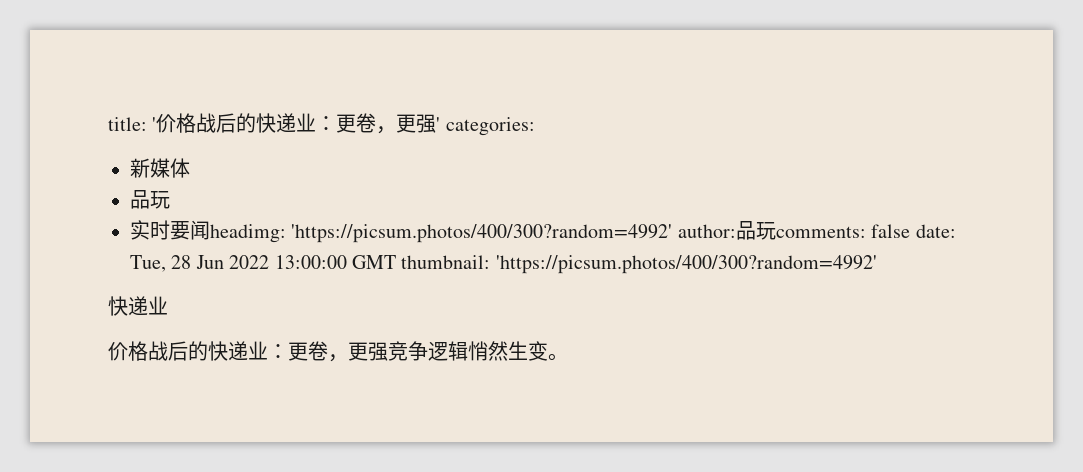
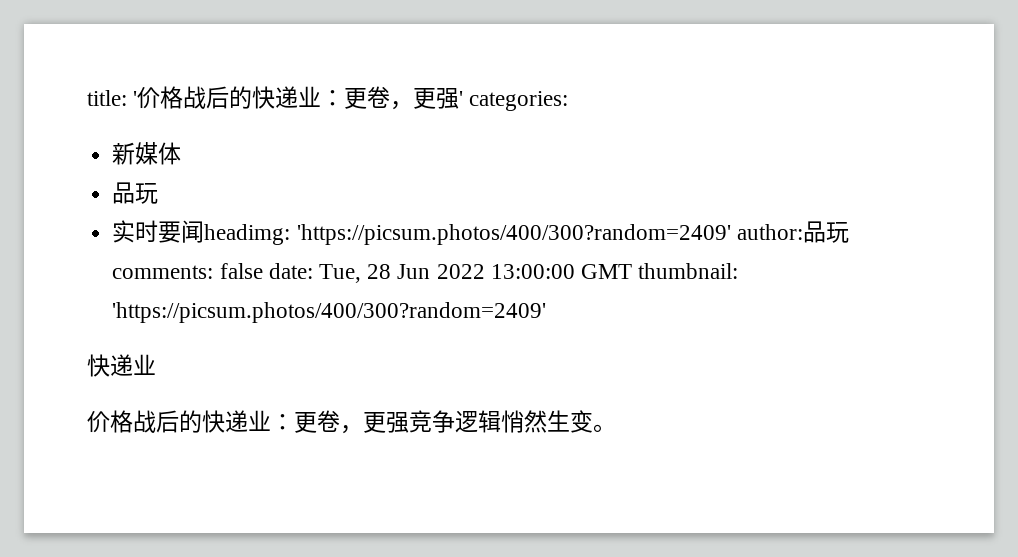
[291,224,673,243] 'https://picsum.photos/400/300?random=4992' -> [296,224,731,245] 'https://picsum.photos/400/300?random=2409'
[495,255,877,274] 'https://picsum.photos/400/300?random=4992' -> [112,302,547,323] 'https://picsum.photos/400/300?random=2409'

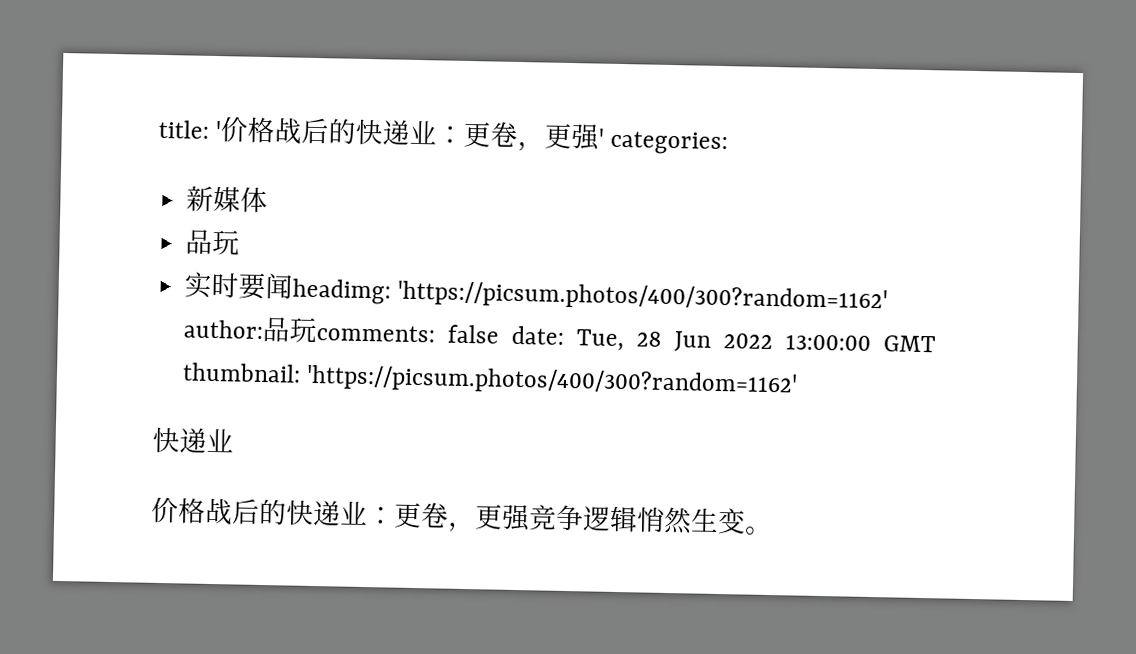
[296,224,731,245] 'https://picsum.photos/400/300?random=2409' -> [397,280,889,314] 'https://picsum.photos/400/300?random=1162'
[112,302,547,323] 'https://picsum.photos/400/300?random=2409' -> [306,364,799,398] 'https://picsum.photos/400/300?random=1162'

